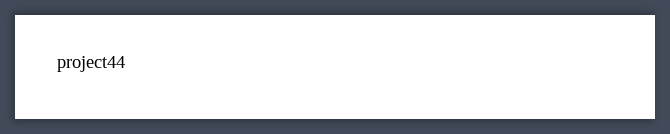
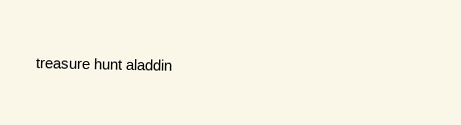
[57,56,125,72] project44 -> [35,58,174,71] treasure hunt aladdin

